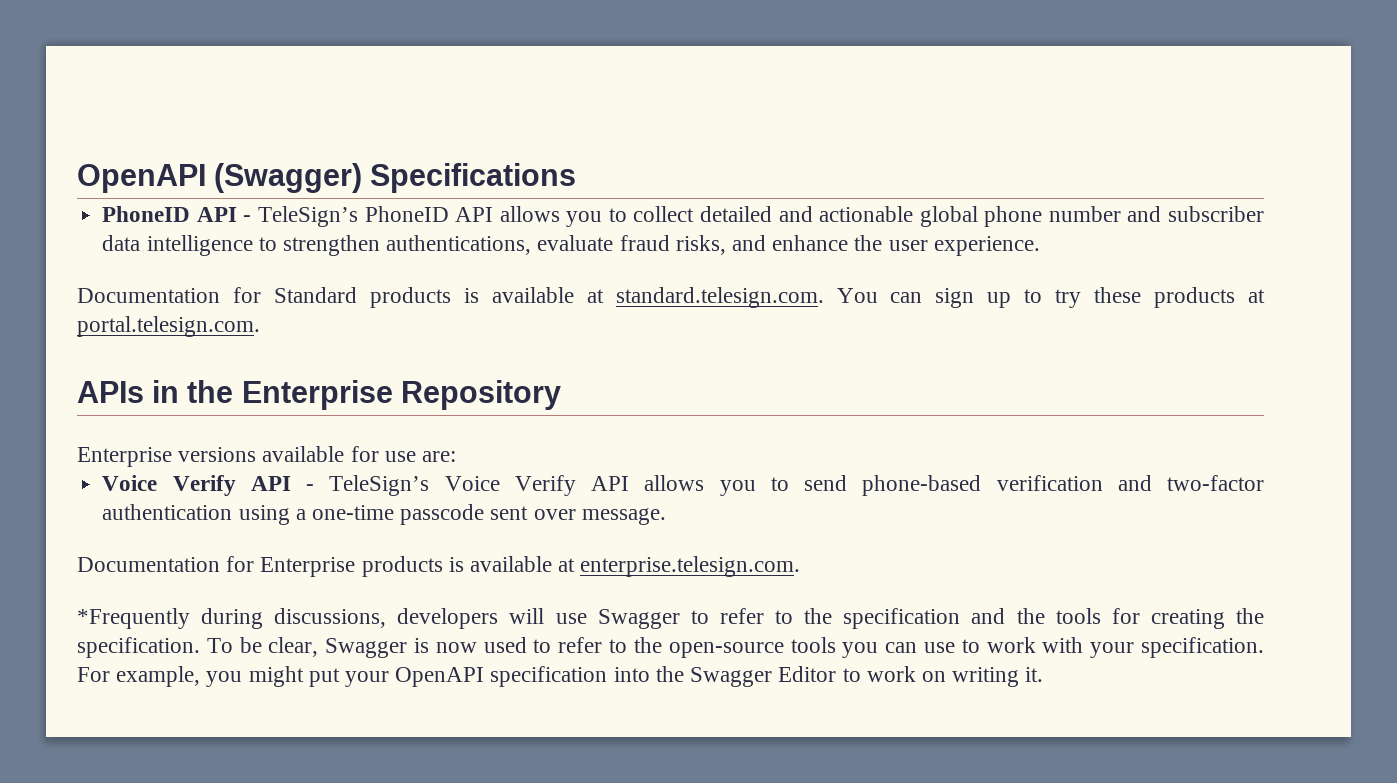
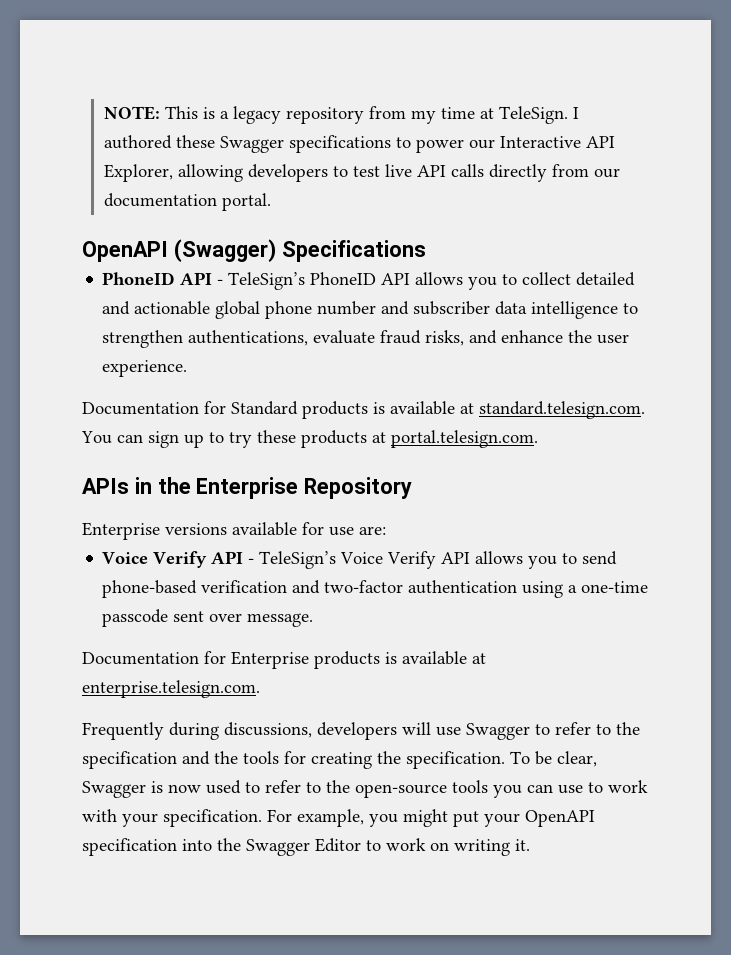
(77, 178) none -> [104,106,580,124] [104,135,616,153] [104,164,621,182] [104,193,272,211] NOTE: This is a legacy repository from my time at TeleSign. I authored these Swagger specifications to power our Interactive API Explorer, allowing developers to test live API calls directly from our documentation portal. //
[77,608,190,629] *Frequently -> [82,722,164,740] Frequently

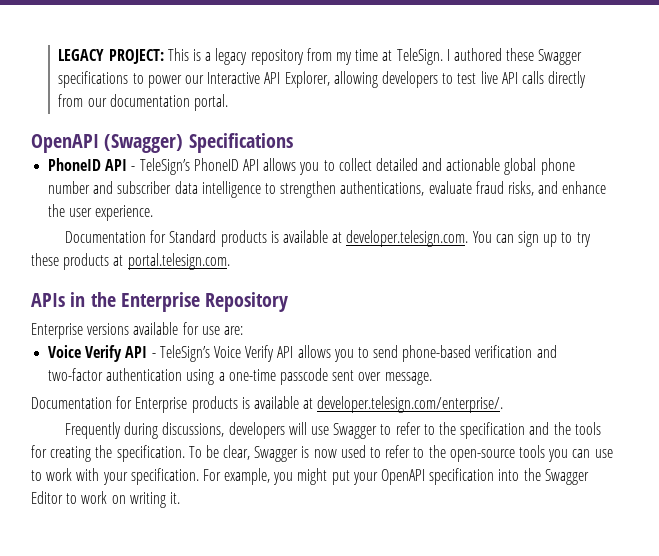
[104,106,161,120] NOTE: -> [58,49,164,64] LEGACY PROJECT:
[479,401,645,419] standard.telesign.com. -> [346,230,469,247] developer.telesign.com.
[82,680,260,698] enterprise.telesign.com. -> [317,396,504,413] developer.telesign.com/enterprise/.

